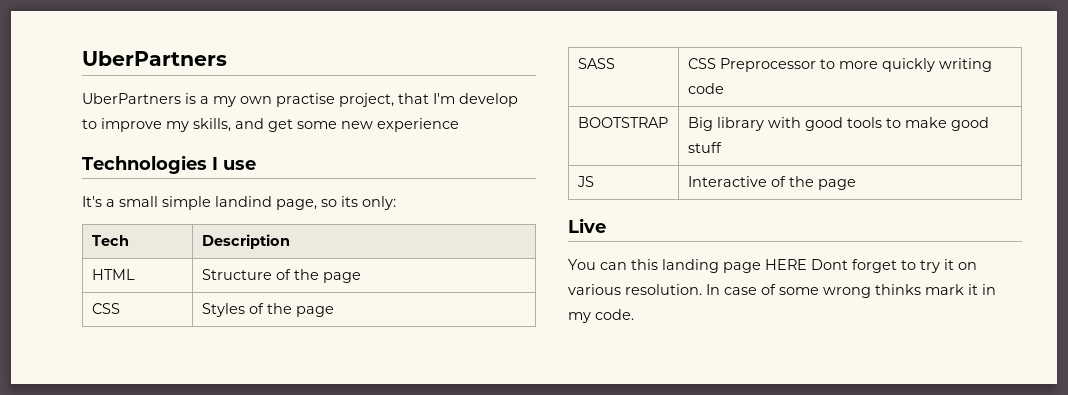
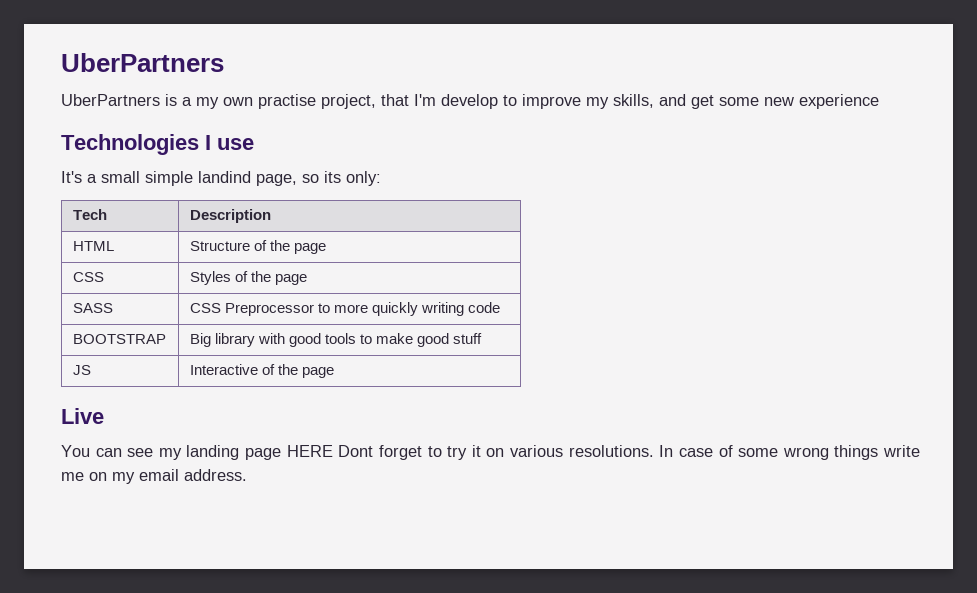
[631,259,658,270] this -> [127,448,182,460] see my
[625,284,702,295] resolution. -> [568,445,654,457] resolutions.
[875,284,996,295] [568,309,634,323] thinks mark it in my code. -> [834,445,920,460] [61,469,247,484] things write me on my email address.

